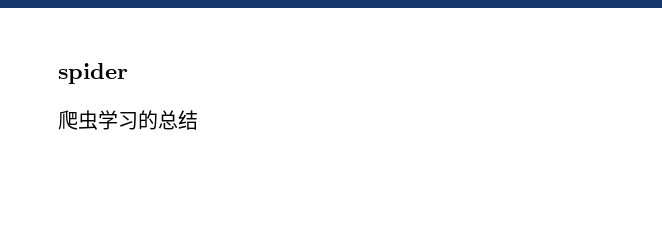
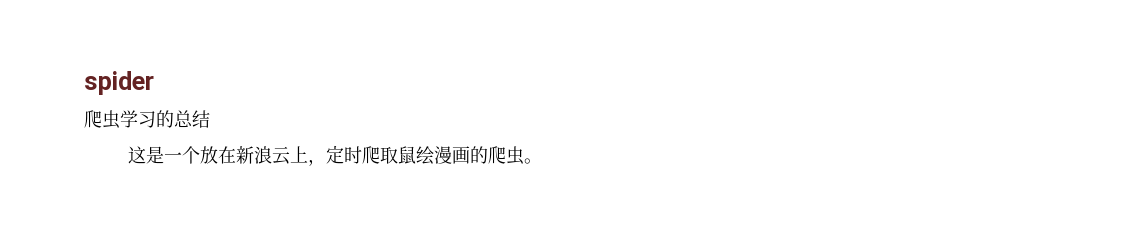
(198, 120) none -> [128,145,543,166] // 这是一个放在新浪云上，定时爬取鼠绘漫画的爬虫。

